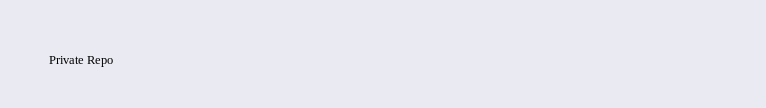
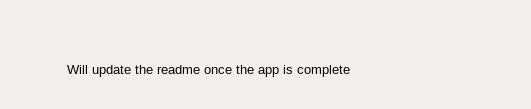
[49,56,114,67] Private Repo -> [67,65,350,77] Will update the readme once the app is complete

